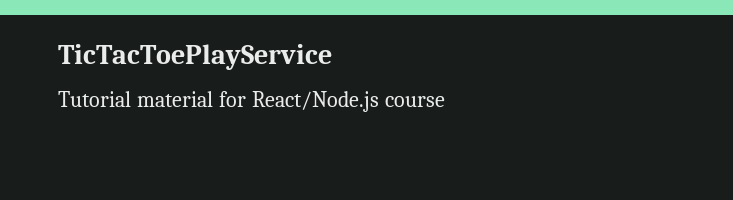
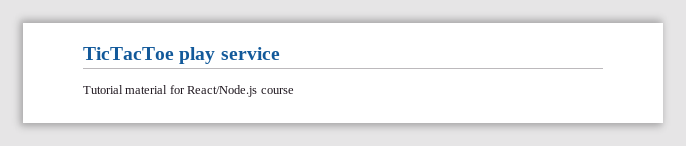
[58,44,332,70] TicTacToePlayService -> [83,47,280,64] TicTacToe play service

